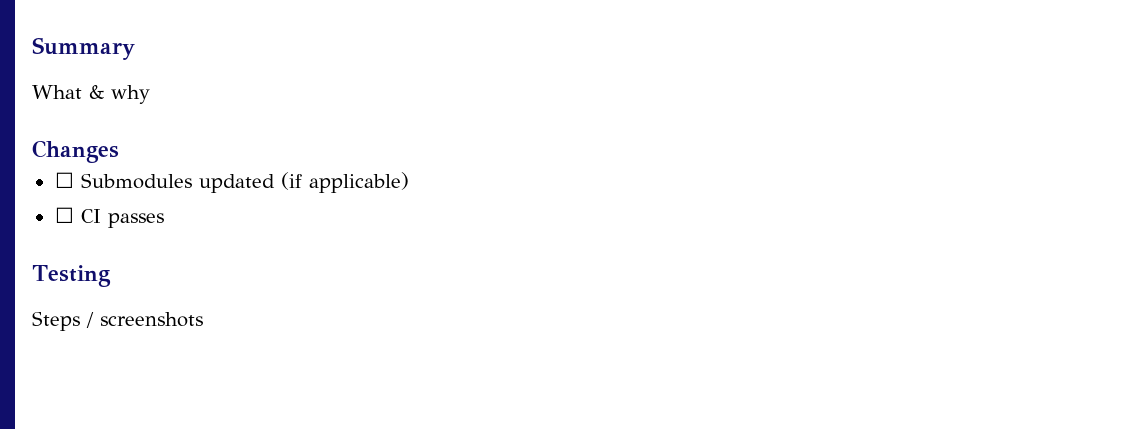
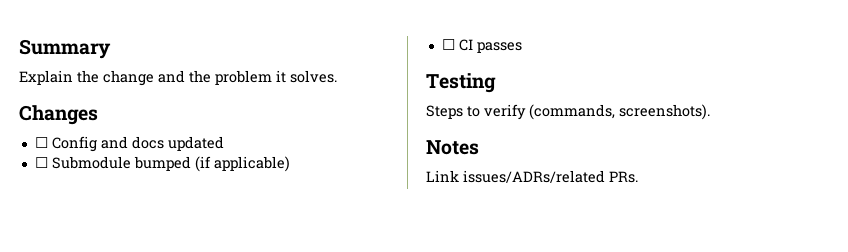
[32,84,150,104] [32,140,119,163] [54,172,275,193] What & why // Changes // ☐ Submodules updated -> [19,70,337,86] [19,105,98,125] [34,136,224,152] [34,156,191,171] Explain the change and the problem it solves. // Changes // ☐ Config and docs updated // ☐ Submodule bumped
[86,312,203,328] / screenshots -> [467,104,710,120] [426,140,479,155] [426,170,638,183] to verify (commands, screenshots). // Notes // Link issues/ADRs/related PRs.

